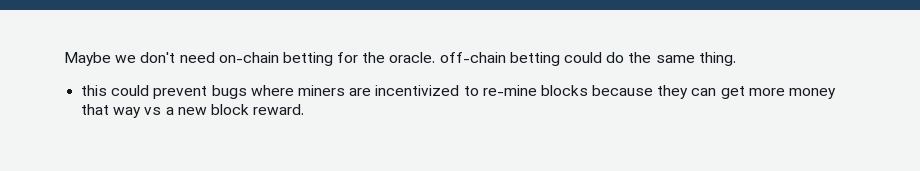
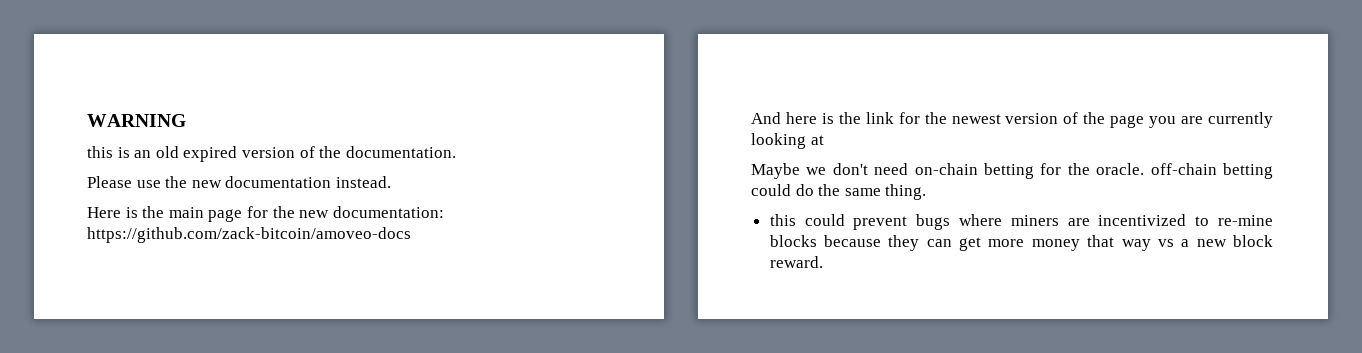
(64, 59) none -> [87,114,186,127] [87,146,456,162] [87,176,391,188] [87,206,444,222] [87,227,411,243] [751,112,1273,128] [751,133,824,149] WARNING // this is an old expired version of the documentation. // Please use the new documentation instead. // Here is the main page for the new documentation: https://github.com/zack-bitcoin/amoveo-docs // And here is the link for the newest version of the page you are currently looking at //

